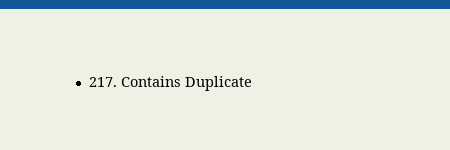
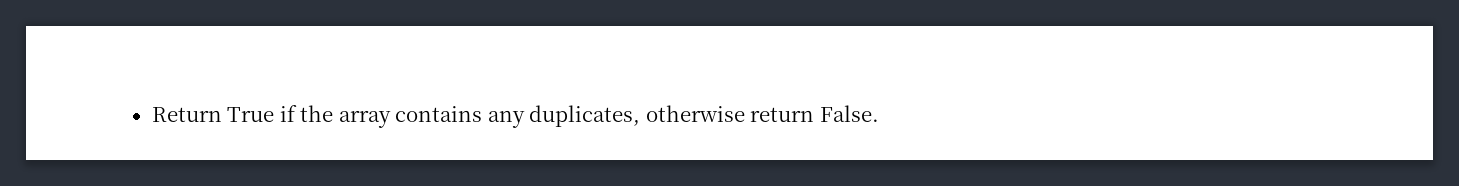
[88,76,252,91] 217. Contains Duplicate -> [151,105,879,128] Return True if the array contains any duplicates, otherwise return False.

